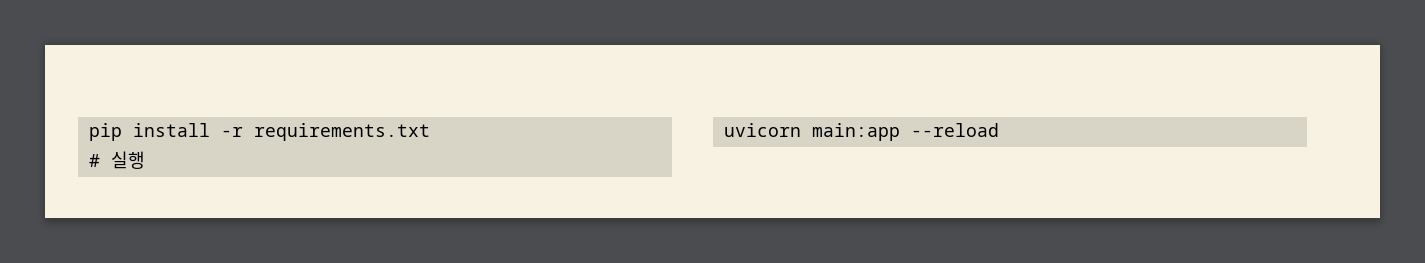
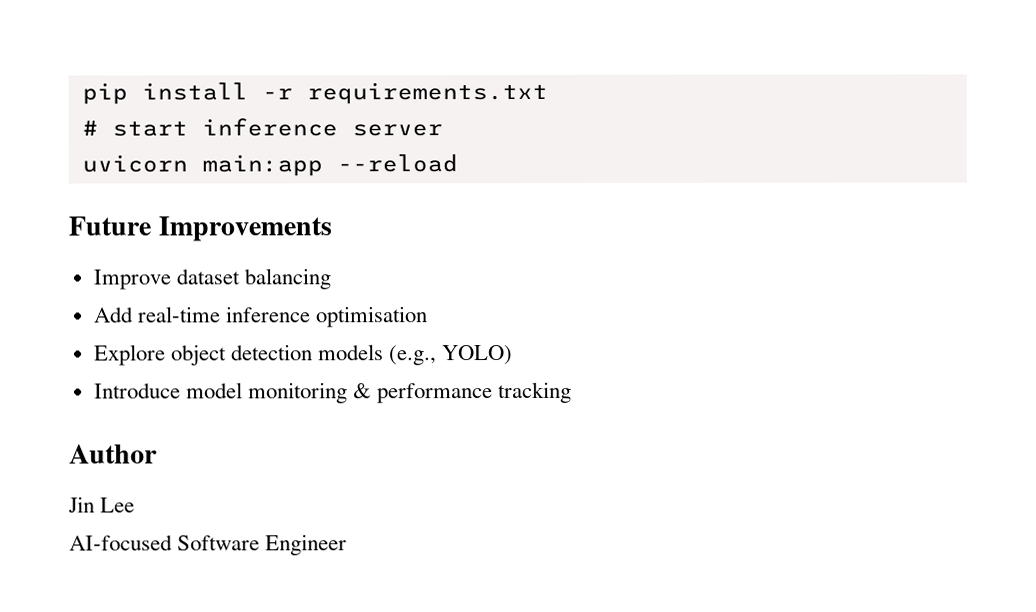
[110,151,145,169] 실행 -> [111,118,443,137] start inference server
(999, 130) none -> [68,216,332,242] [92,268,331,290] [93,306,428,328] [93,344,514,366] [93,381,573,404] [69,444,158,464] [68,496,136,513] [69,534,348,556] // Future Improvements // Improve dataset balancing // Add real-time inference optimisation // Explore object detection models (e.g., YOLO) // Introduce model monitoring & performance tracking // Author // Jin Lee // AI-focused Software Engineer

